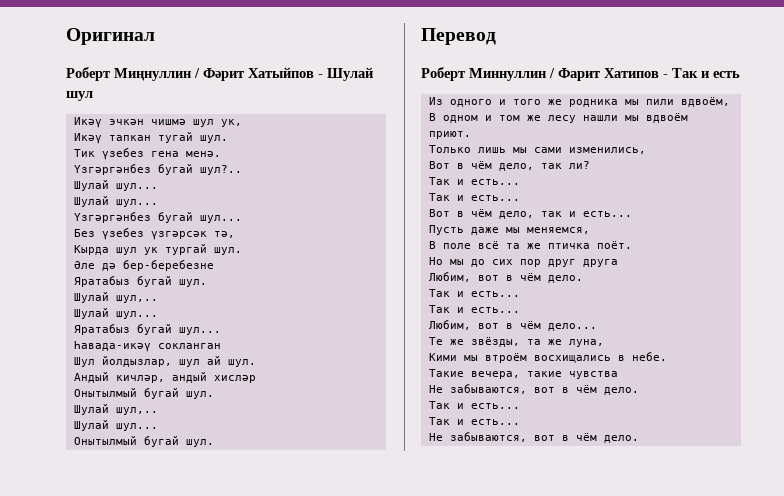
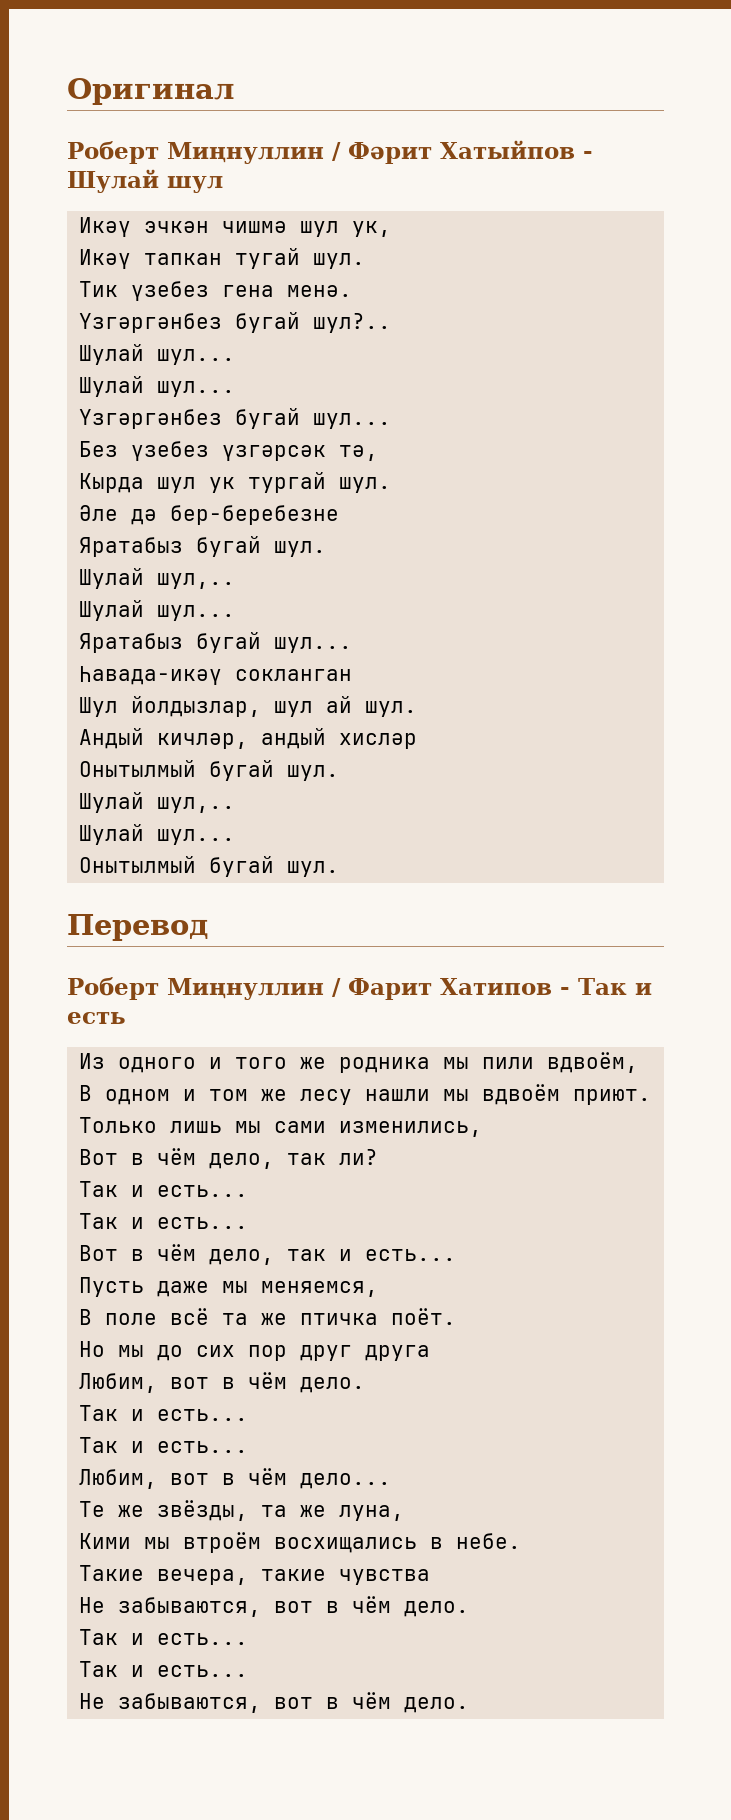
[469,68,546,81] Миннуллин -> [167,978,324,1000] Миңнуллин

